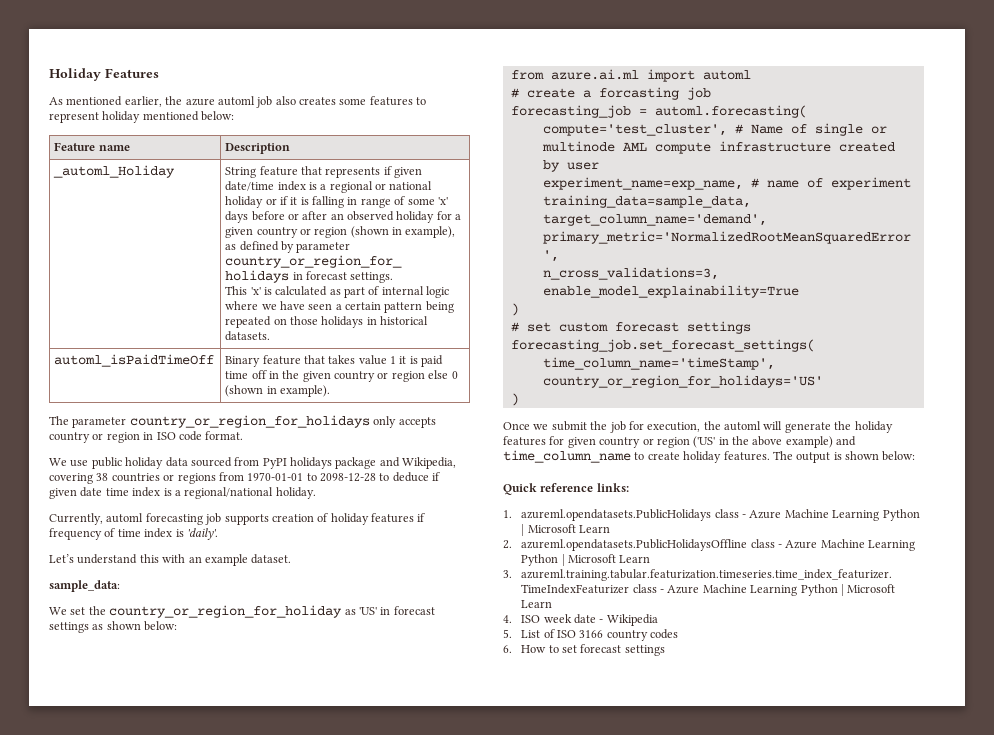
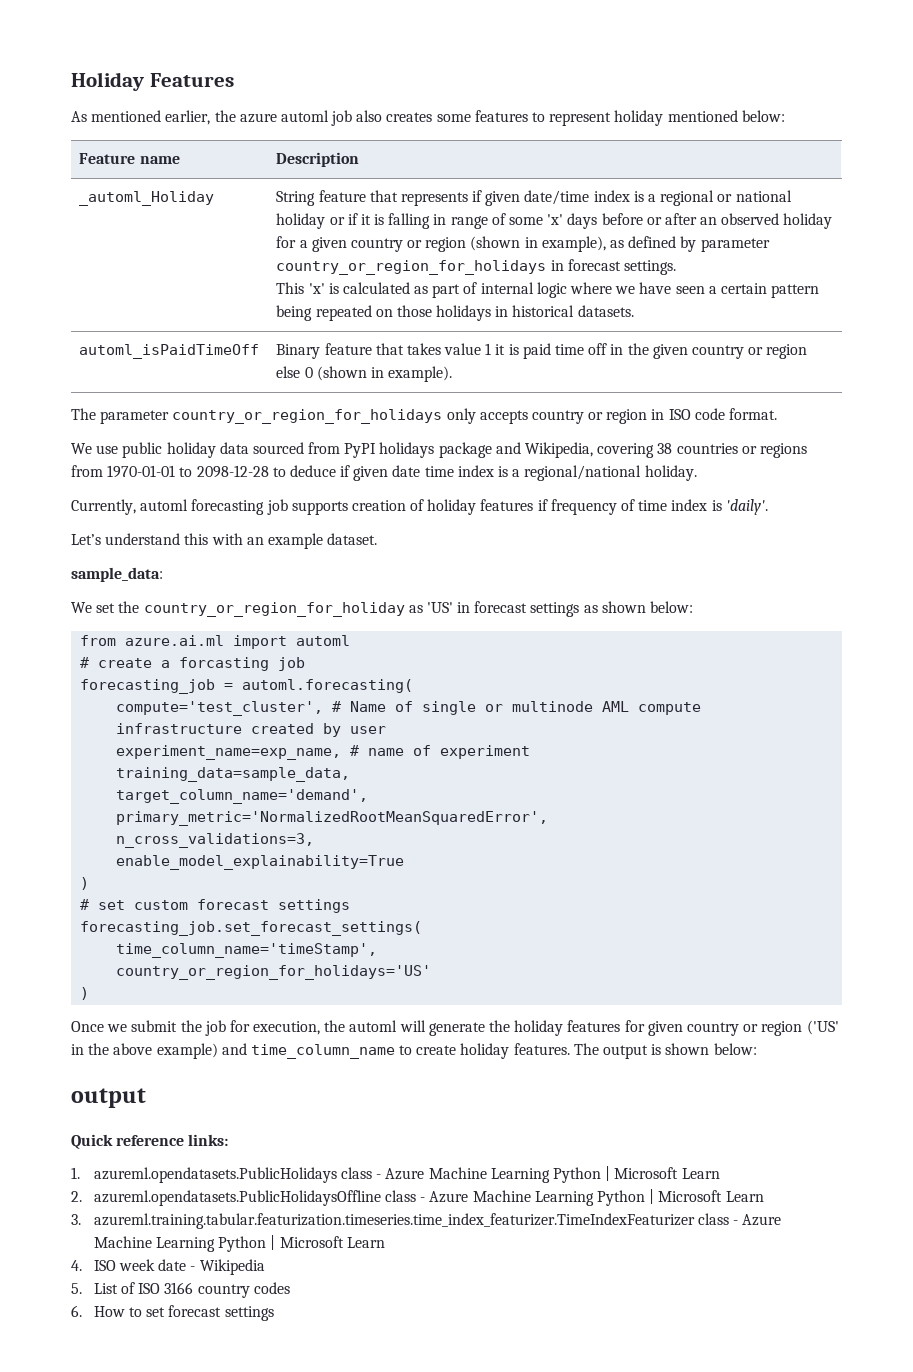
(916, 456) none -> [71,1088,146,1108] // output

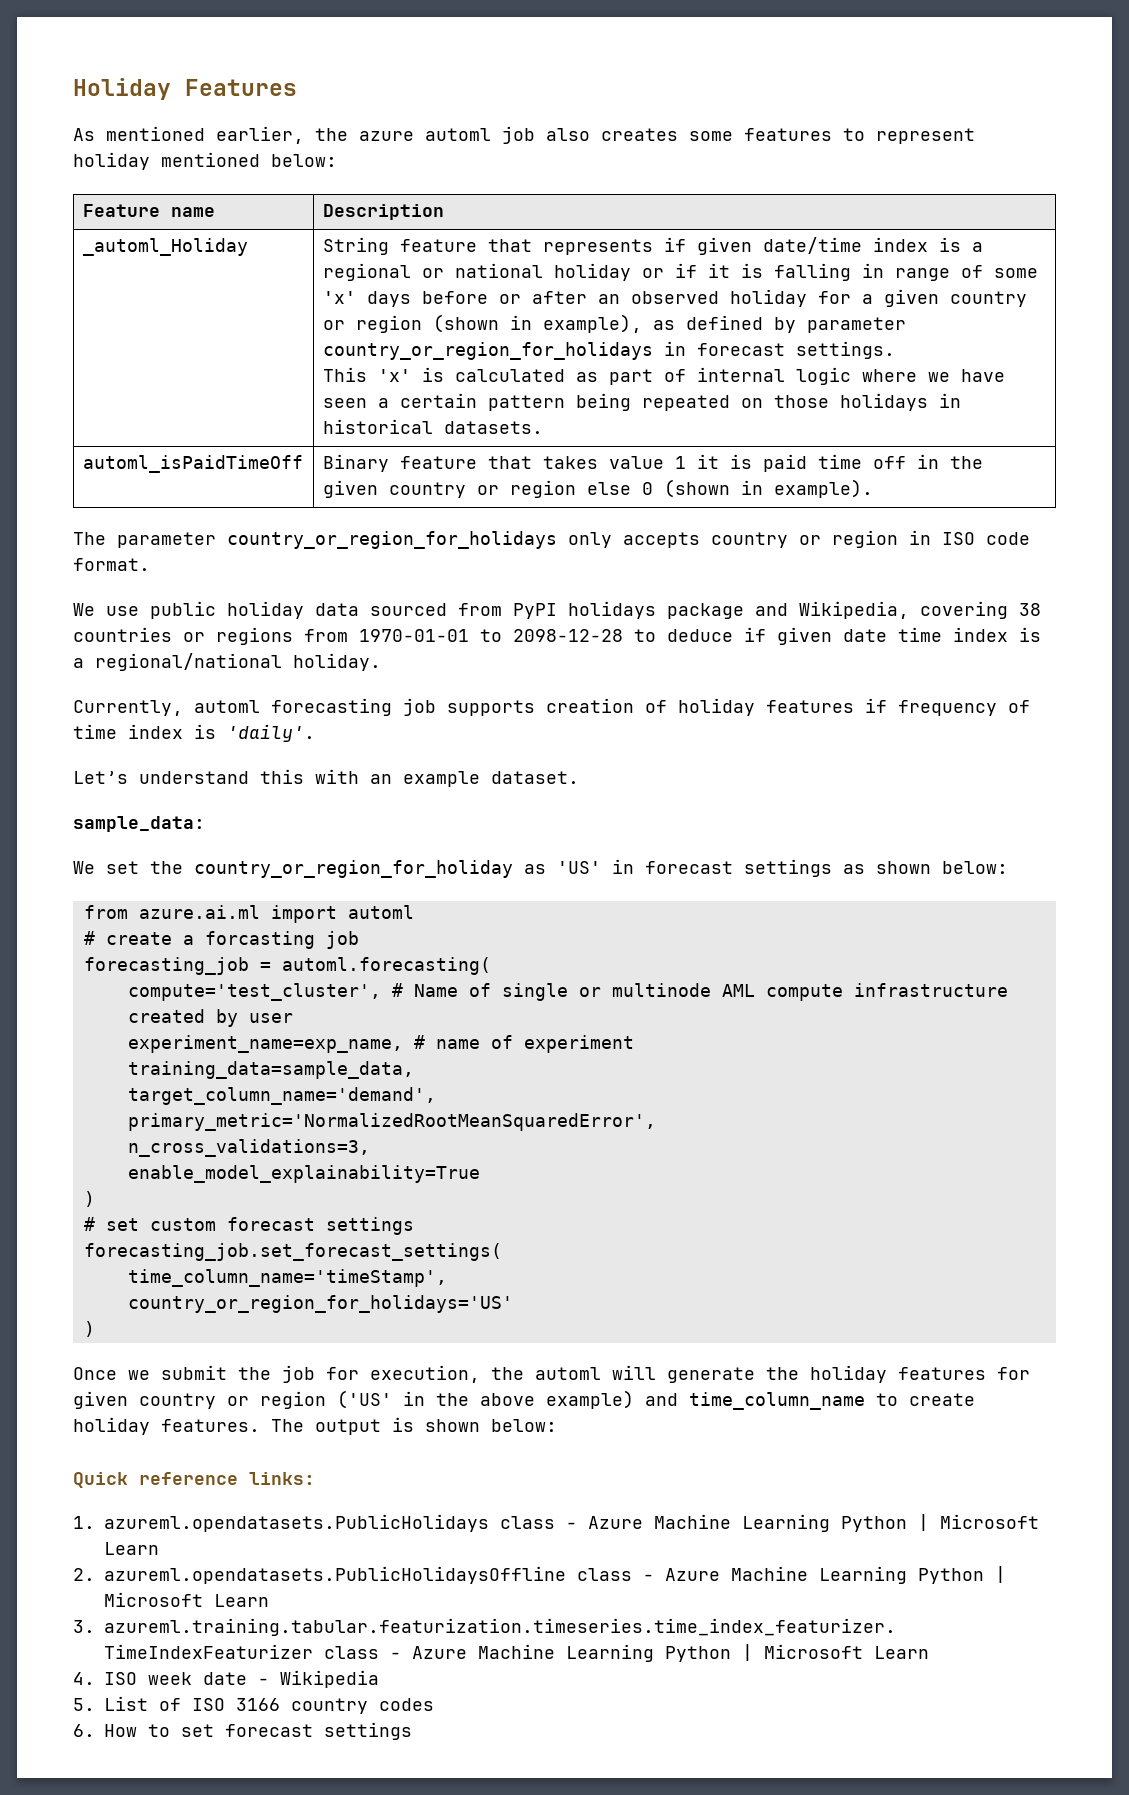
[71,1088,146,1108] // output -> (557, 1425) none

